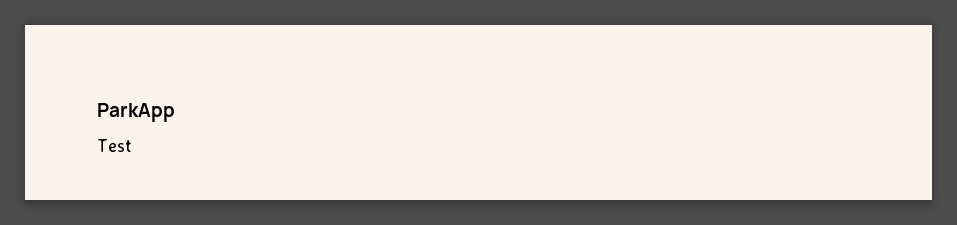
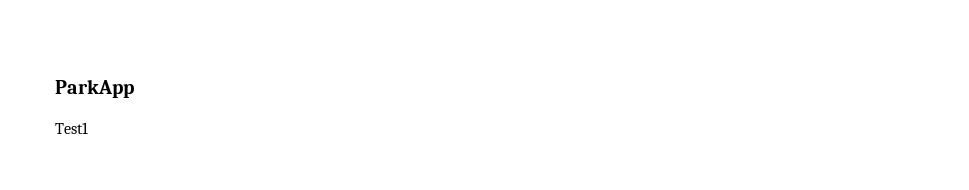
[97,139,132,152] Test -> [55,122,88,134] Test1

